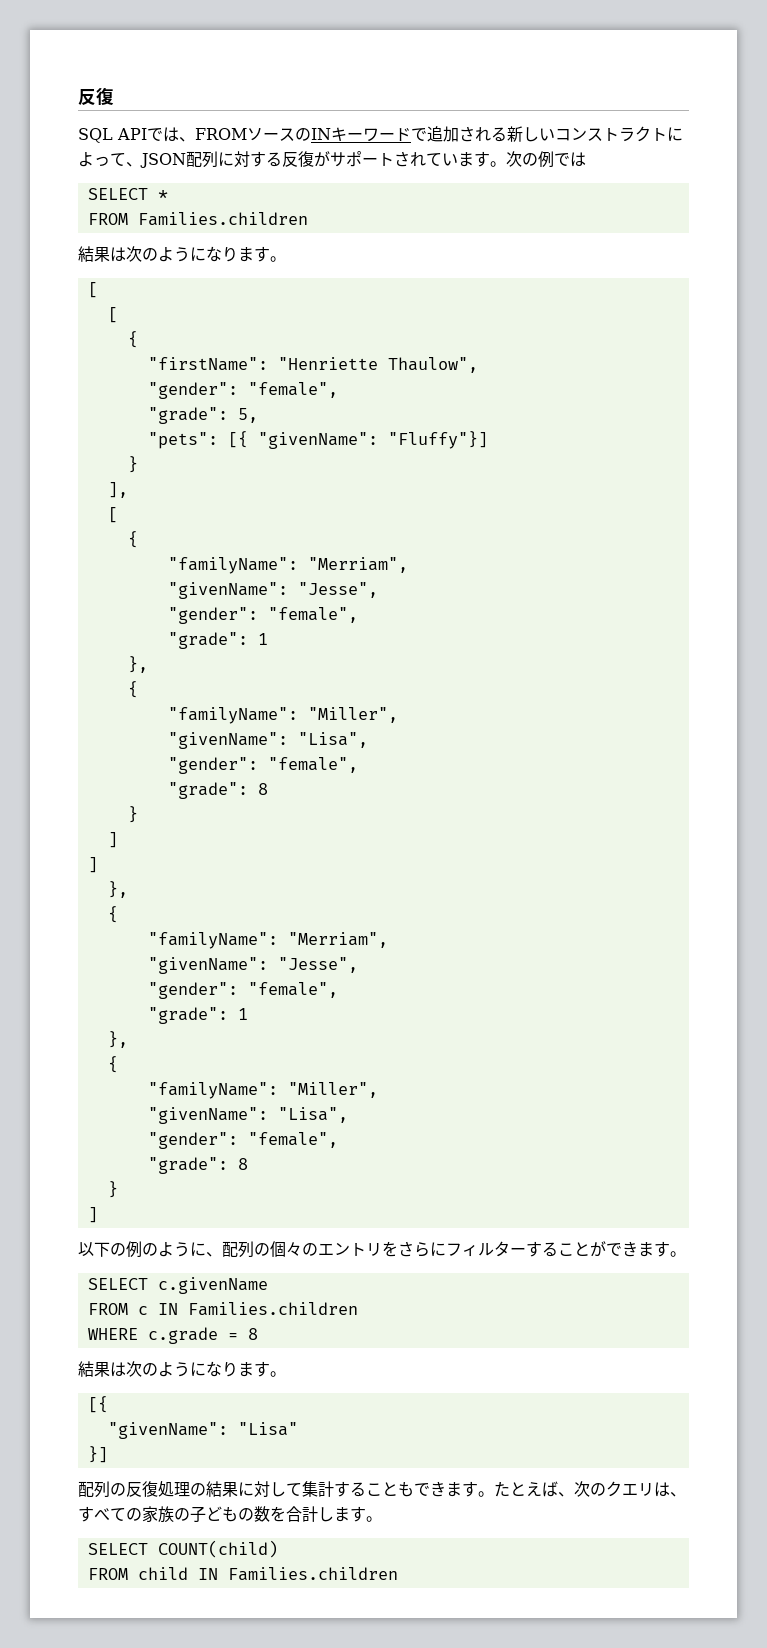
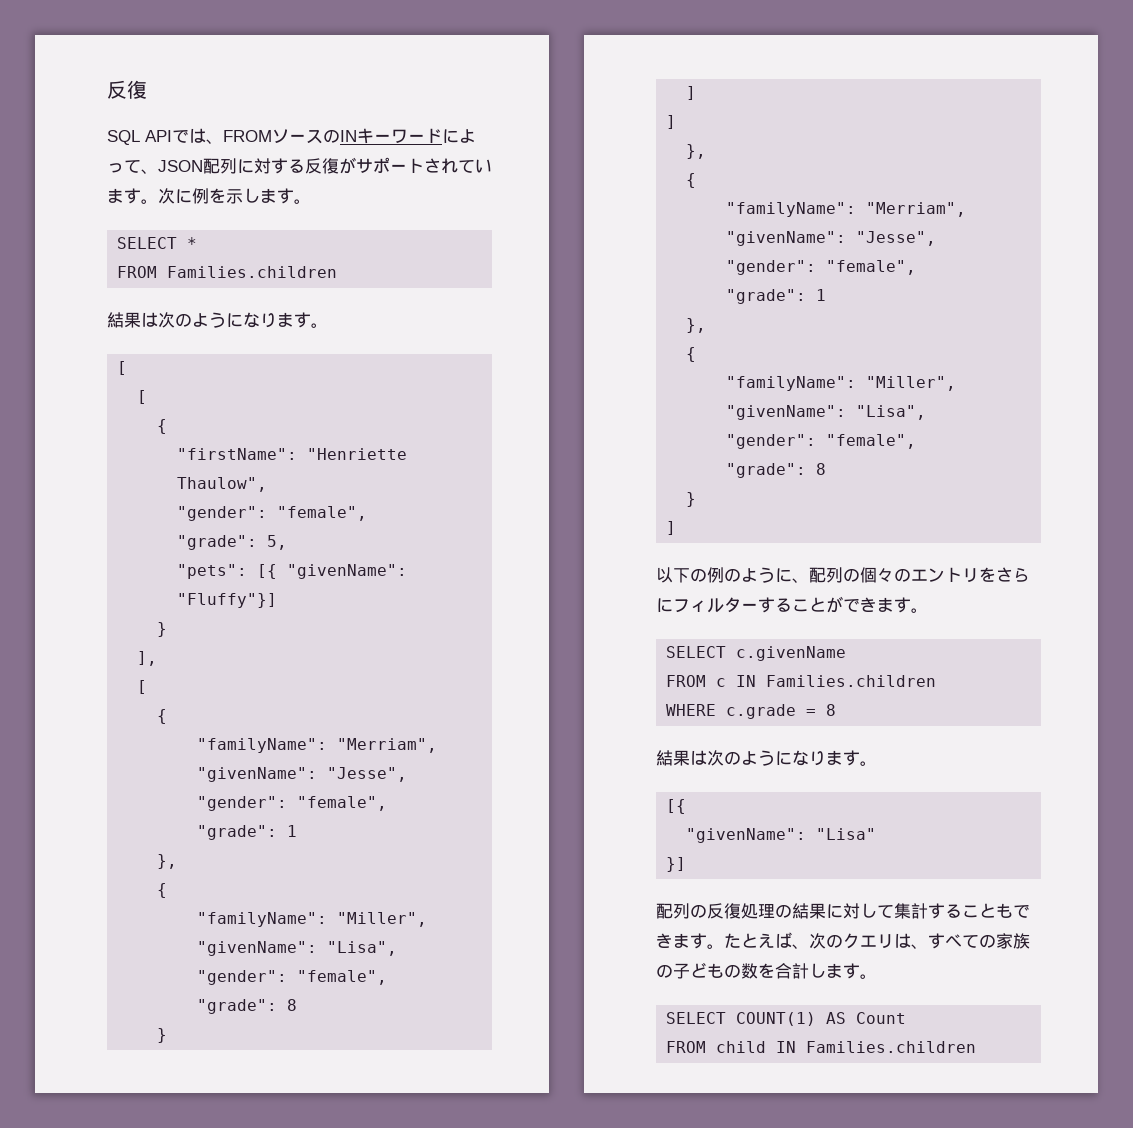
[411,126,667,142] で追加される新しいコンストラクト -> (442, 135) none
[522,151,586,168] の例では -> [175,188,311,204] に例を示します。
[157,1540,278,1558] COUNT(child) -> [736,1012,907,1026] COUNT(1) AS Count

